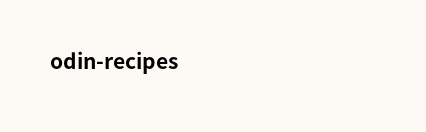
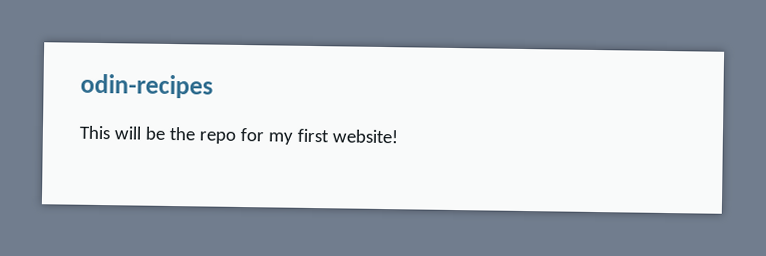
(178, 62) none -> [79,125,398,145] // This will be the repo for my first website!

